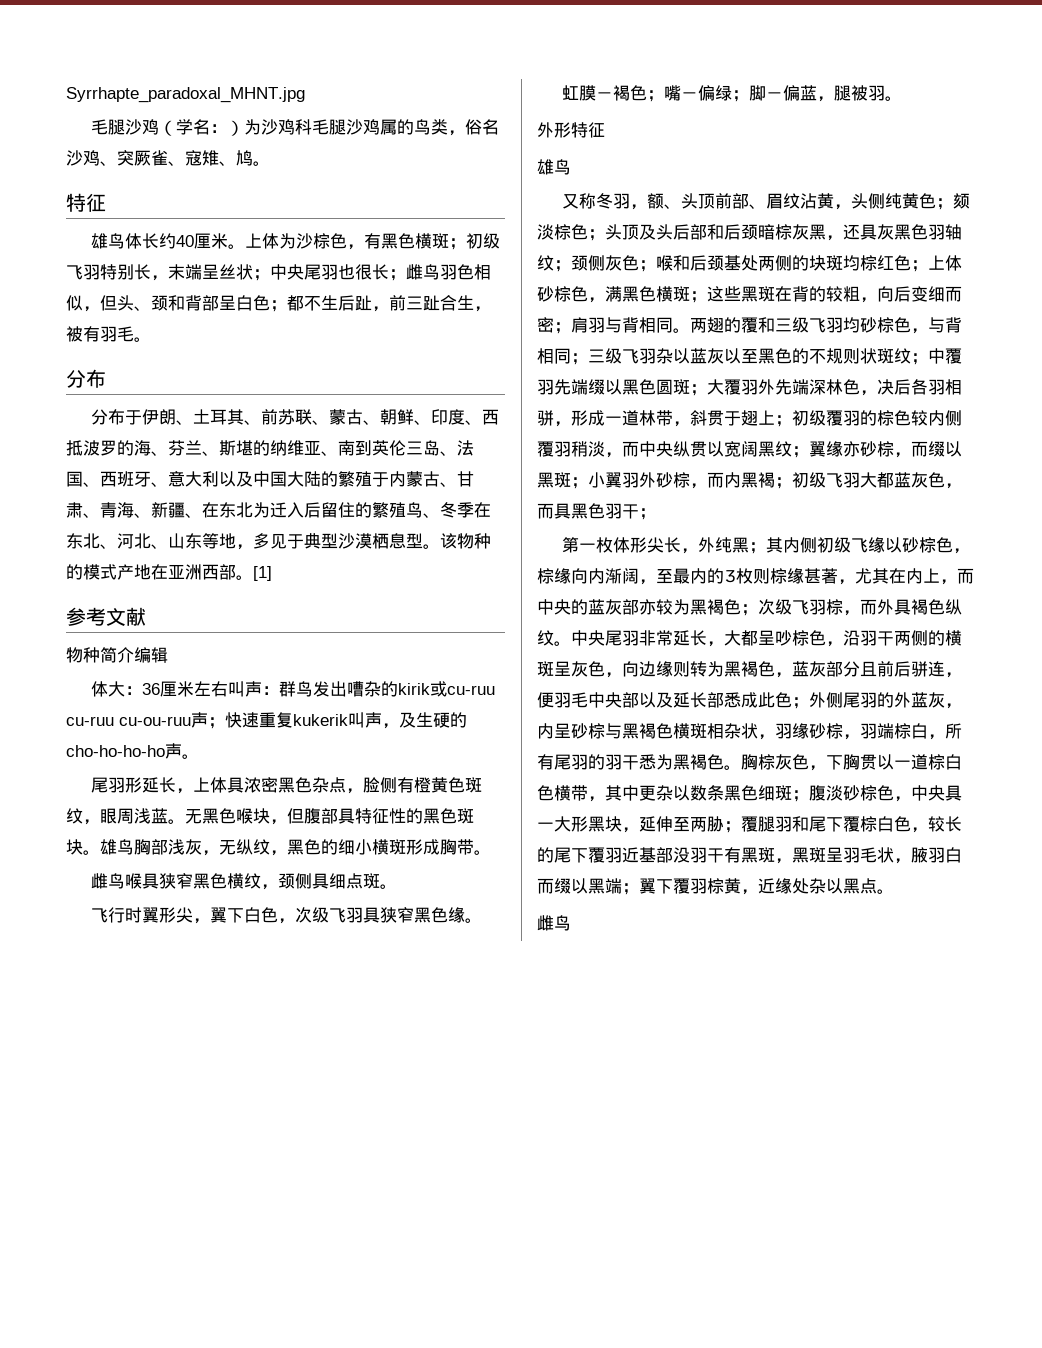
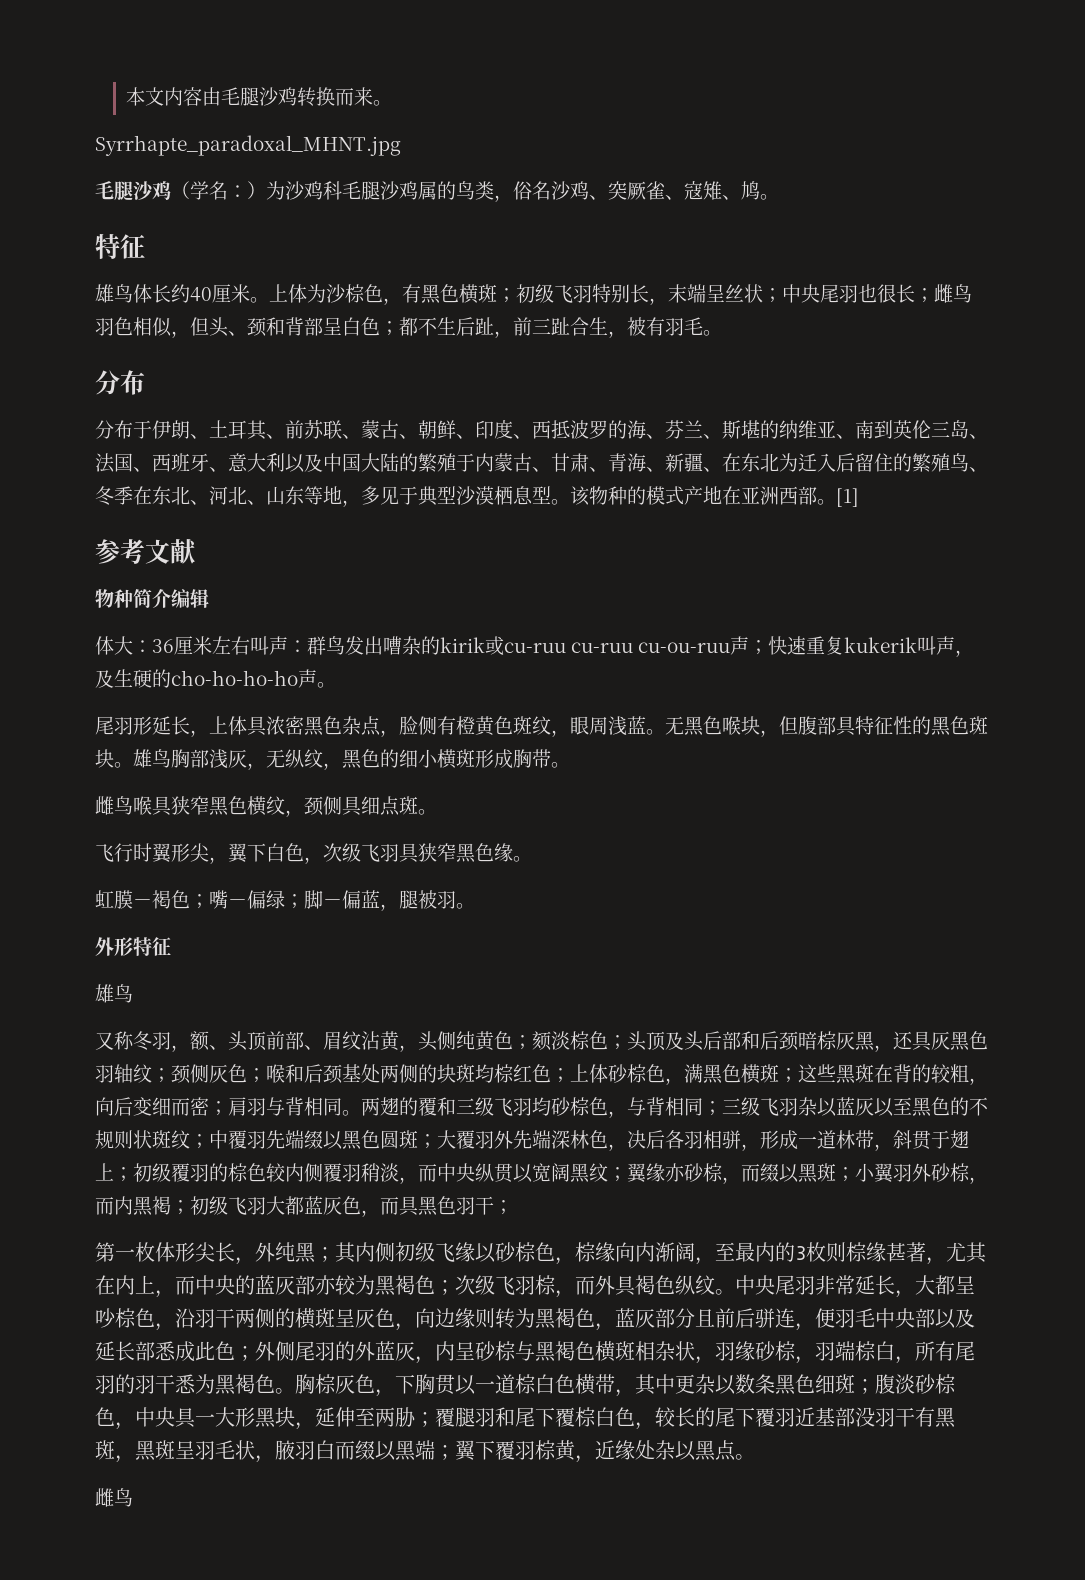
(66, 95) none -> [126,87,393,107] 本文内容由毛腿沙鸡转换而来。 //

